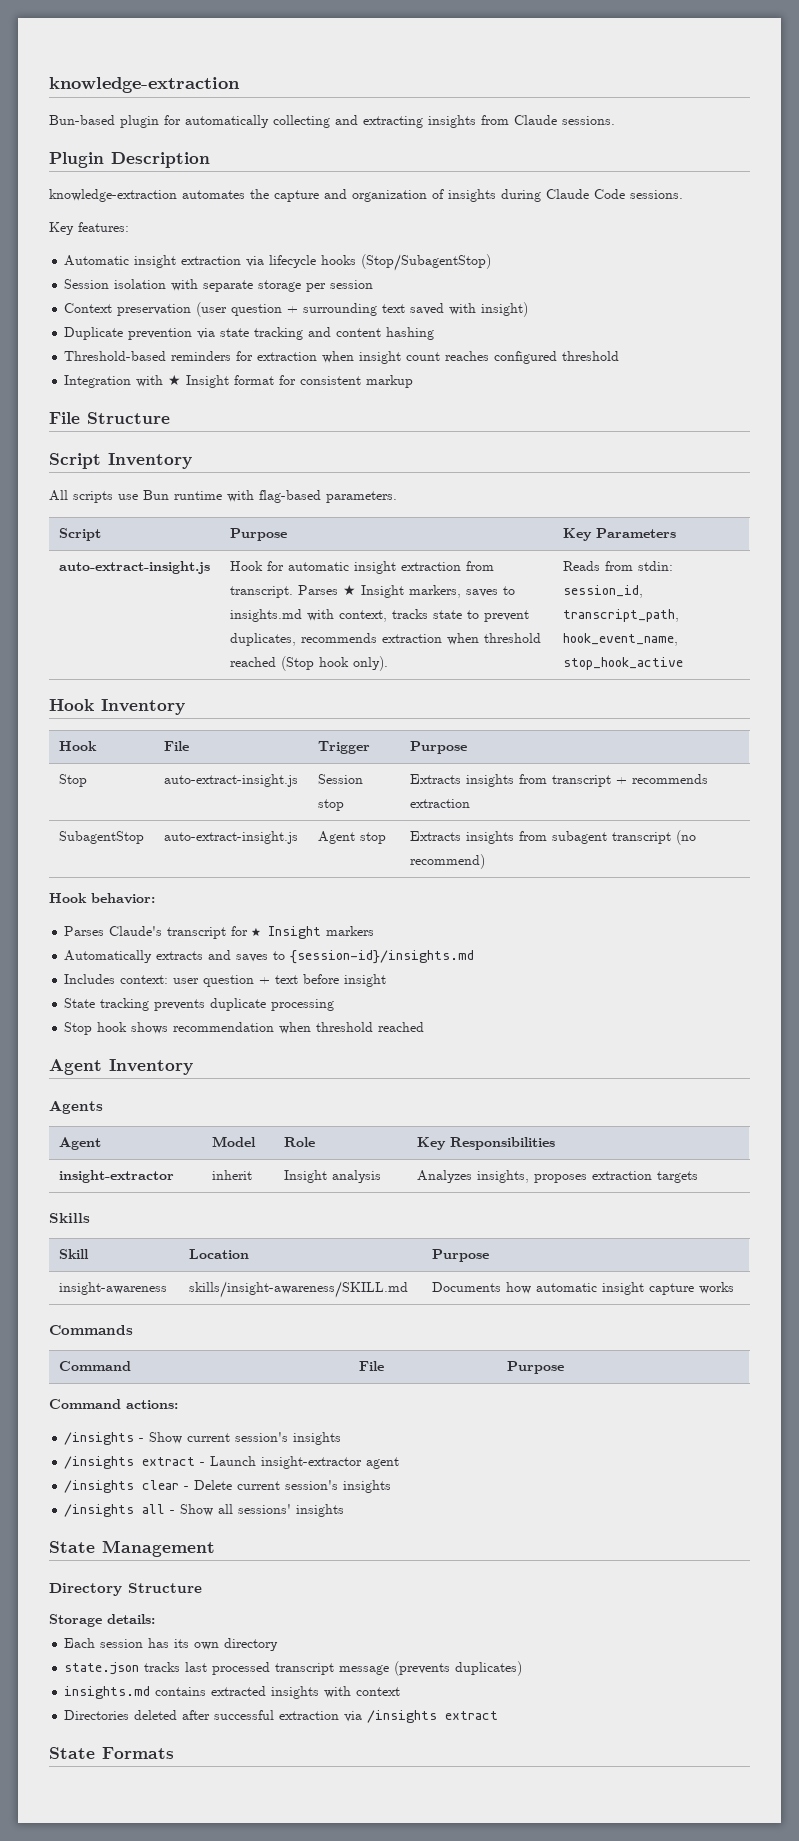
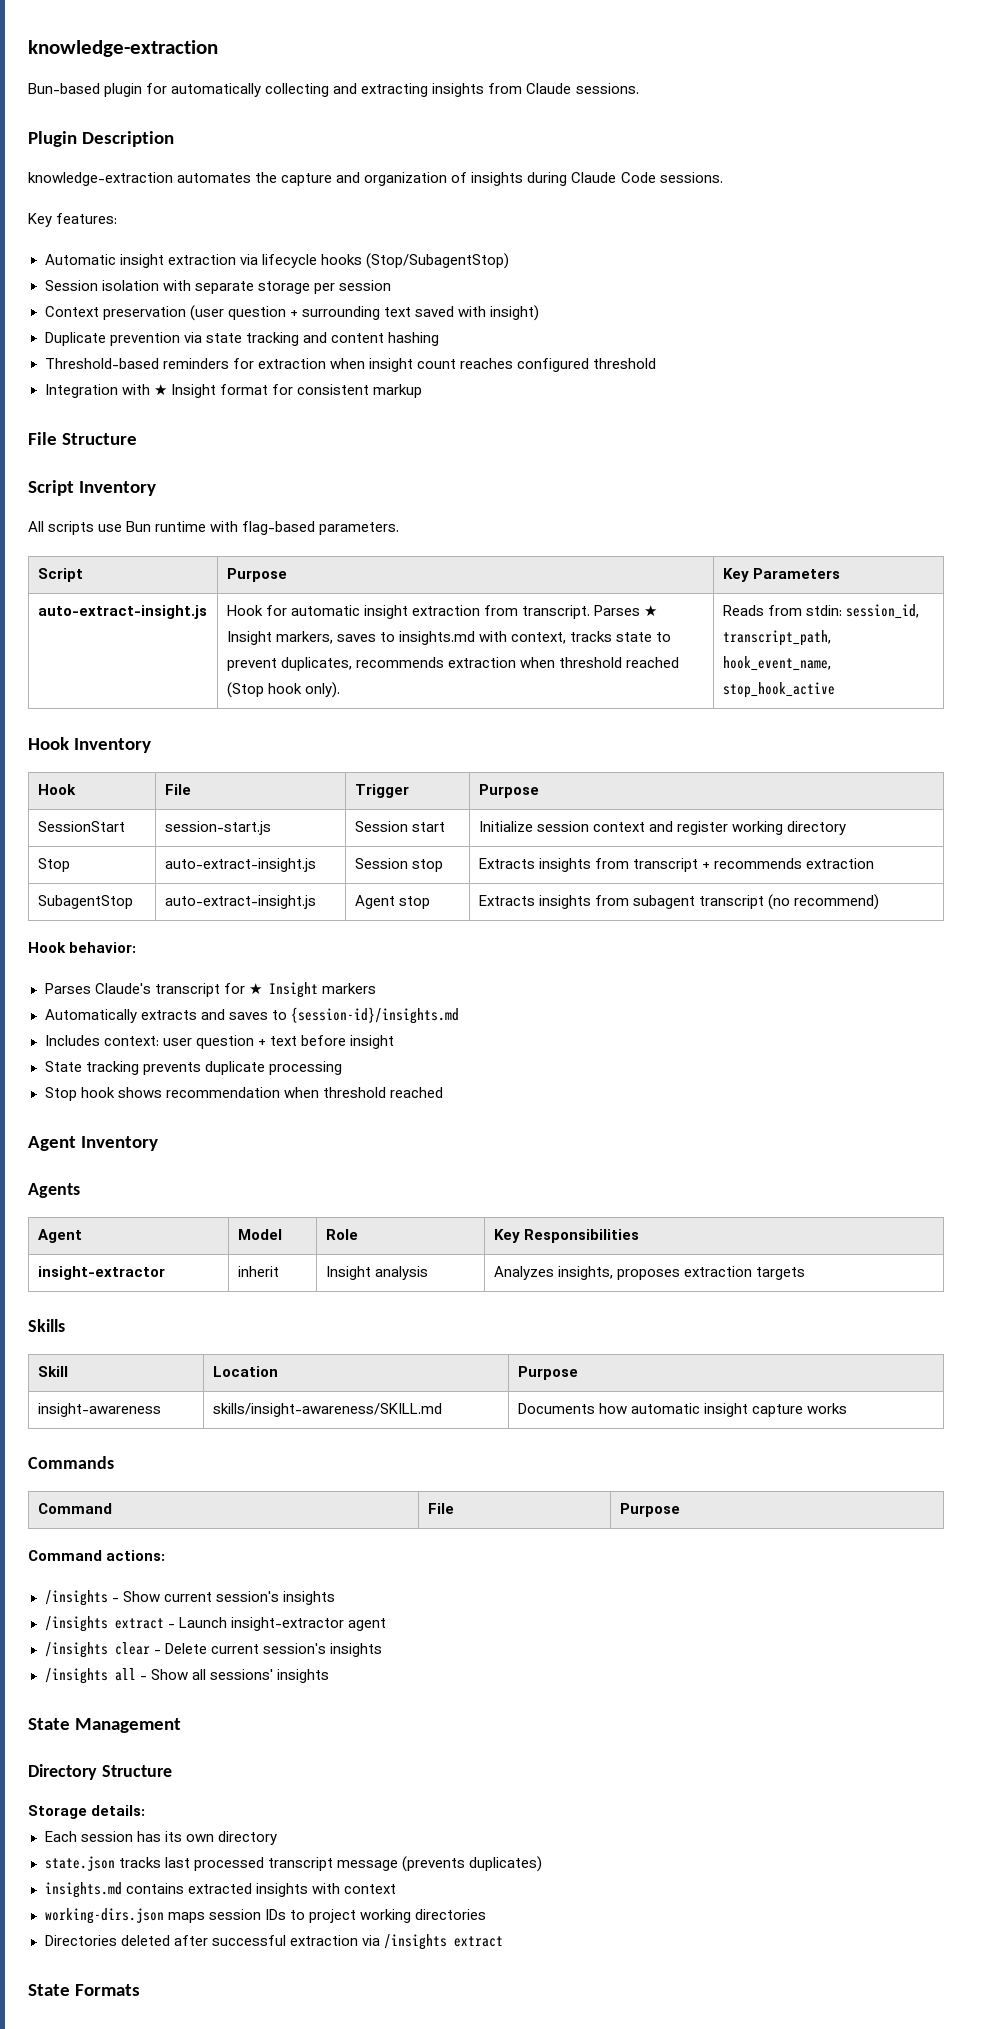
(467, 747) none -> [37,821,125,832] [164,821,271,835] [354,821,445,832] [478,821,846,835] // SessionStart | session-start.js | Session start | Initialize session context and register working directory
(401, 1691) none -> [44,1908,486,1924] // working-dirs.json maps session IDs to project working directories

